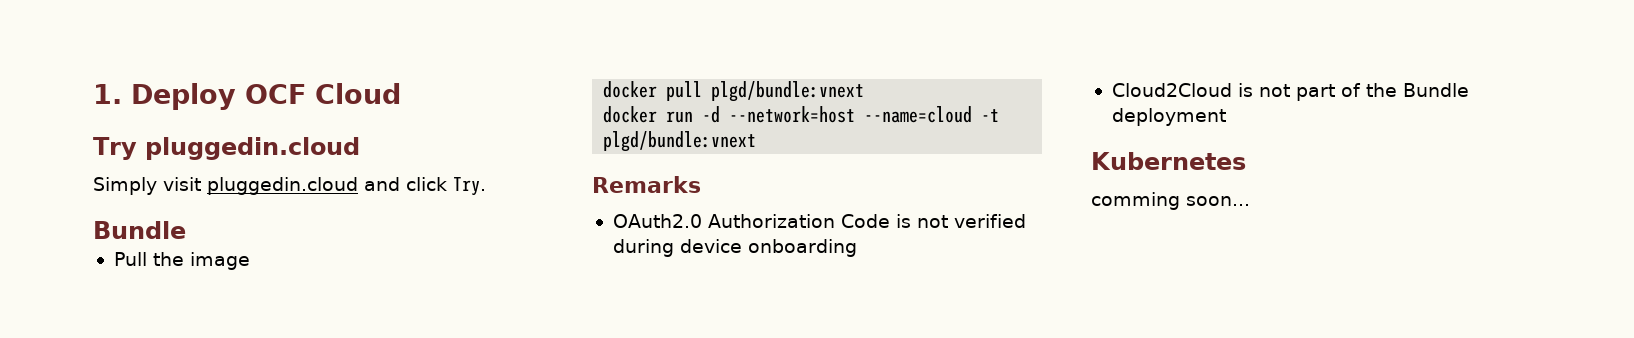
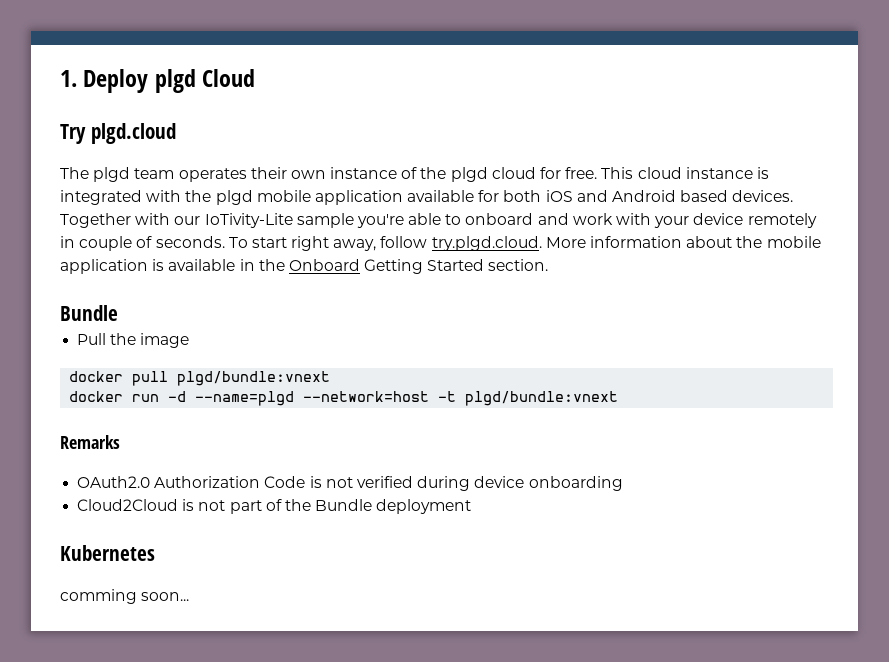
[245,84,306,104] OCF -> [154,69,196,93] plgd
[144,137,360,160] [93,177,486,196] pluggedin.cloud // Simply visit pluggedin.cloud and click Try. -> [90,123,176,144] [60,167,769,182] [60,190,794,205] [60,213,817,228] [60,236,821,251] [60,259,549,274] plgd.cloud // The plgd team operates their own instance of the plgd cloud for free. This cloud instance is integrated with the plgd mobile application available for both iOS and Android based devices. Together with our IoTivity-Lite sample you're able to onboard and work with your device remotely in couple of seconds. To start right away, follow try.plgd.cloud. More information about the mobile application is available in the Onboard Getting Started section.
[729,106,973,123] --network=host --name=cloud -> [195,391,430,406] --name=plgd --network=host

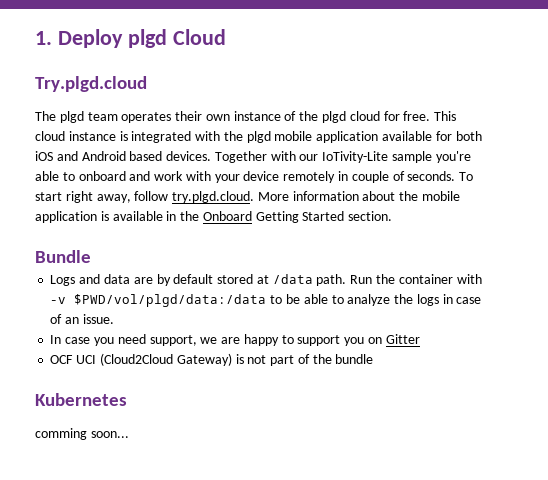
[60,123,176,144] Try plgd.cloud -> [35,76,147,92] Try.plgd.cloud
[77,333,190,348] [69,371,331,386] [69,391,619,406] [60,435,120,449] [77,476,623,491] [77,499,179,511] Pull the image // docker pull plgd/bundle:vnext // docker run -d --name=plgd --network=host -t plgd/bundle:vnext // Remarks // OAuth2.0 Authorization Code is not verified during device onboarding // Cloud2Cloud -> [50,274,482,286] [50,294,482,307] [50,314,114,324] [50,334,420,346] [50,353,232,366] Logs and data are by default stored at /data path. Run the container with -v $PWD/vol/plgd/data:/data to be able to analyze the logs in case of an issue. // In case you need support, we are happy to support you on Gitter // OCF UCI (Cloud2Cloud Gateway)
[315,499,472,514] Bundle deployment -> [335,354,374,364] bundle

